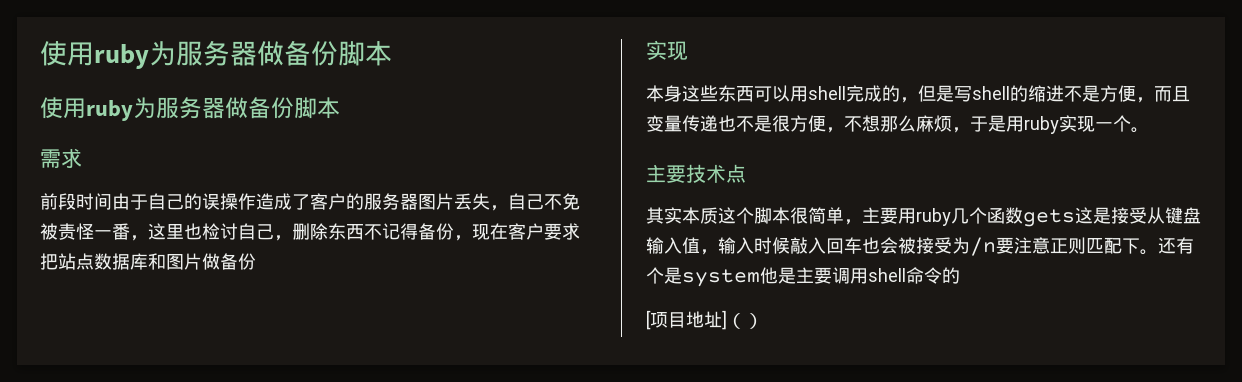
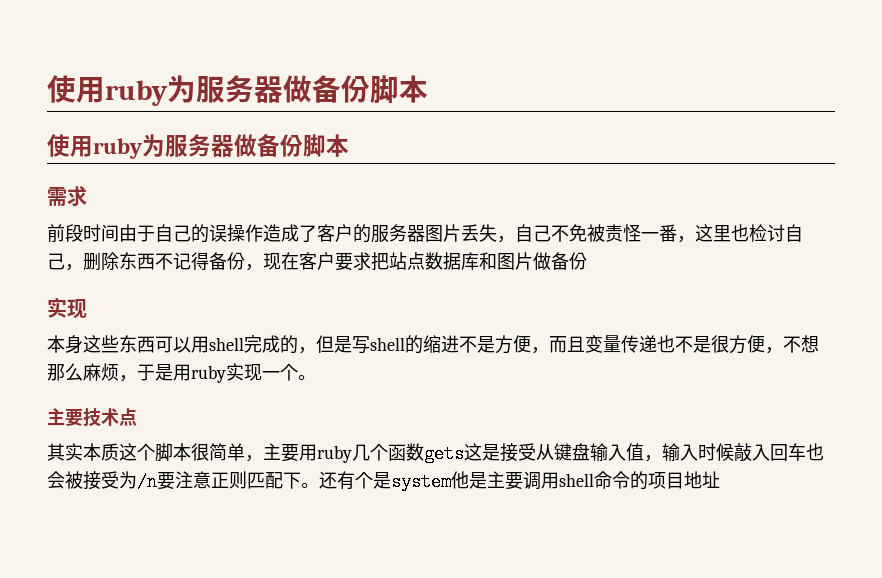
[646,310,651,330] // [ -> (648, 480) none
[722,310,763,330] ]（） -> (720, 479) none

